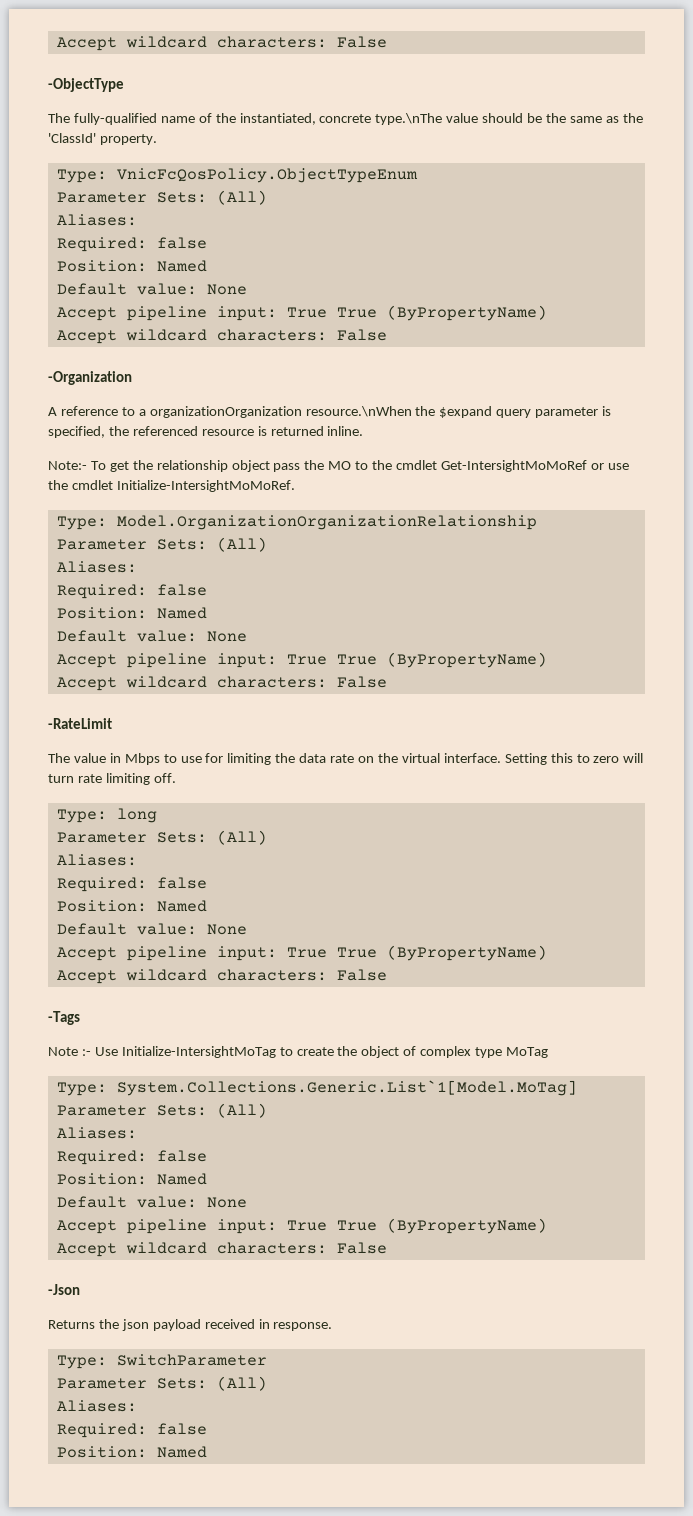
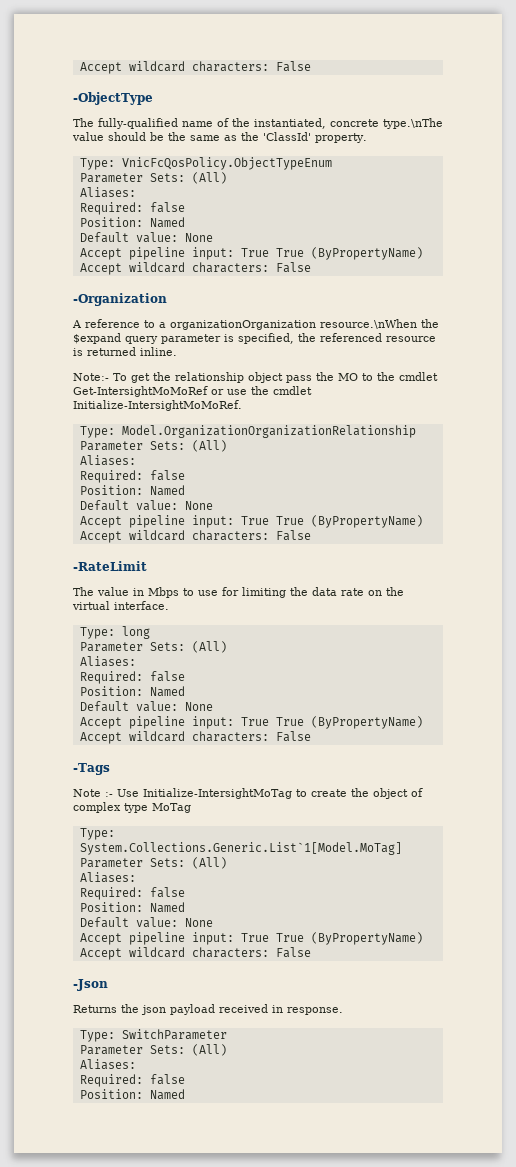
[504,753,644,765] [48,773,176,785] Setting this to zero will turn rate limiting off. -> (169, 605) none

